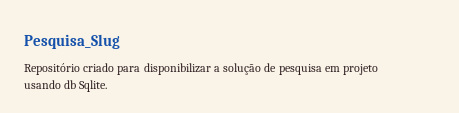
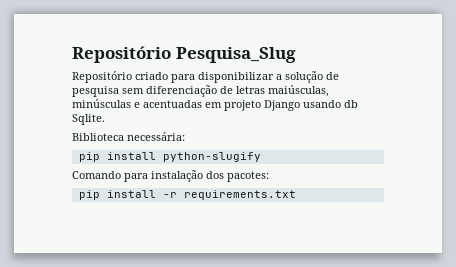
(24, 41) none -> [72,46,171,63] Repositório
(322, 69) none -> [122,85,329,97] [72,99,202,108] sem diferenciação de letras maiúsculas, minúsculas e acentuadas
(379, 69) none -> [264,100,300,111] Django
(108, 86) none -> [72,132,185,141] [78,152,261,162] [72,170,269,182] [78,190,296,200] // Biblioteca necessária: // pip install python-slugify // Comando para instalação dos pacotes: // pip install -r requirements.txt

